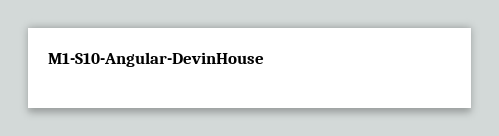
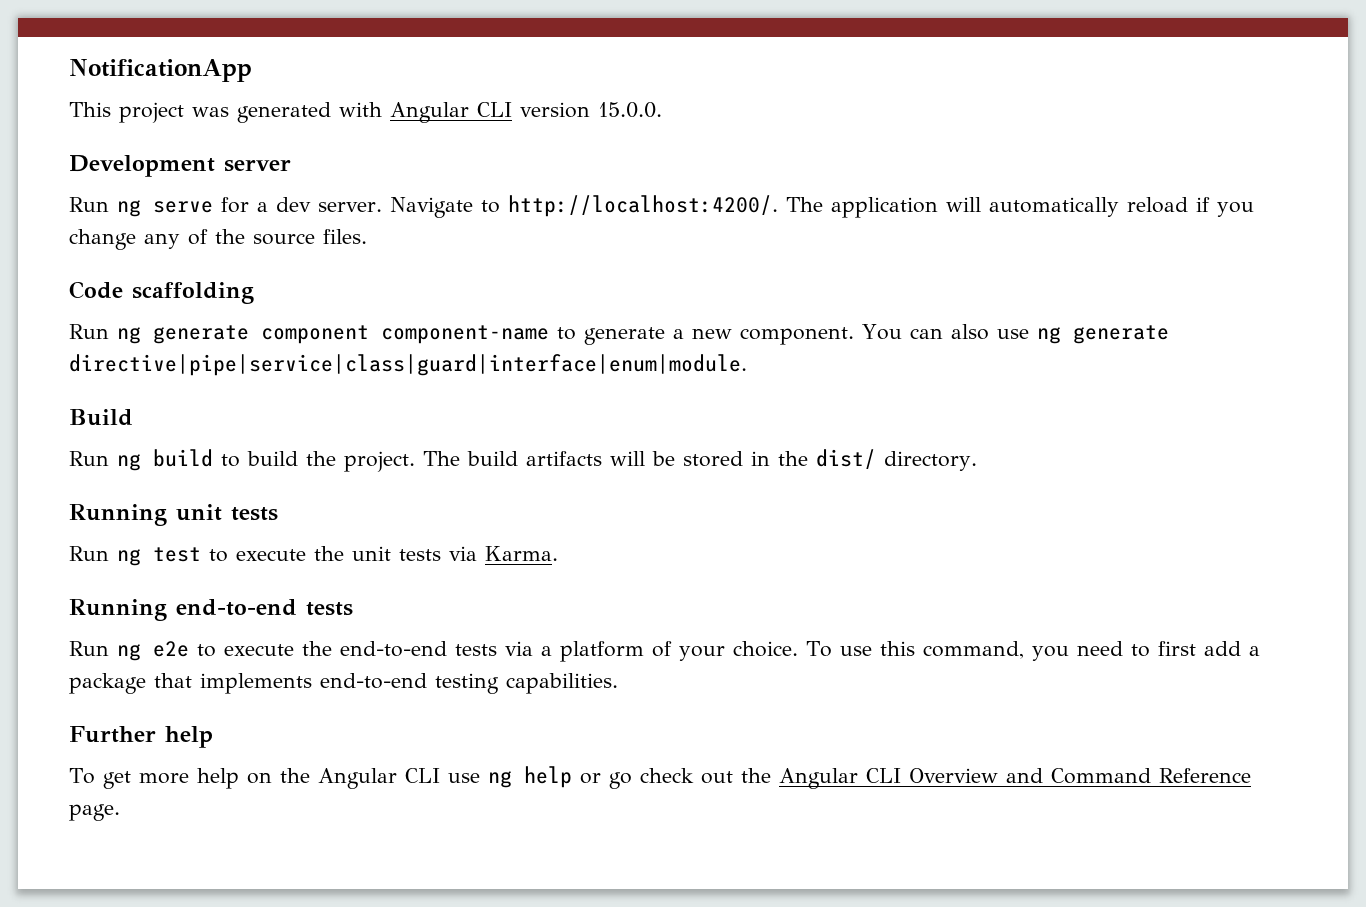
[48,52,264,67] M1-S10-Angular-DevinHouse -> [69,59,252,82] [69,102,662,123] [69,155,291,177] [69,195,1254,218] [69,229,367,250] [69,281,254,304] [69,324,1169,345] [69,354,747,376] [69,409,133,426] [69,449,977,472] [69,504,278,526] [69,546,558,566] [69,599,353,621] [69,641,1260,662] [69,673,618,694] [69,726,213,748] [69,766,1251,789] [69,804,120,821] NotificationApp // This project was generated with Angular CLI version 15.0.0. // Development server // Run ng serve for a dev server. Navigate to http://localhost:4200/. The application will automatically reload if you change any of the source files. // Code scaffolding // Run ng generate component component-name to generate a new component. You can also use ng generate directive|pipe|service|class|guard|interface|enum|module. // Build // Run ng build to build the project. The build artifacts will be stored in the dist/ directory. // Running unit tests // Run ng test to execute the unit tests via Karma. // Running end-to-end tests // Run ng e2e to execute the end-to-end tests via a platform of your choice. To use this command, you need to first add a package that implements end-to-end testing capabilities. // Further help // To get more help on the Angular CLI use ng help or go check out the Angular CLI Overview and Command Reference page.

